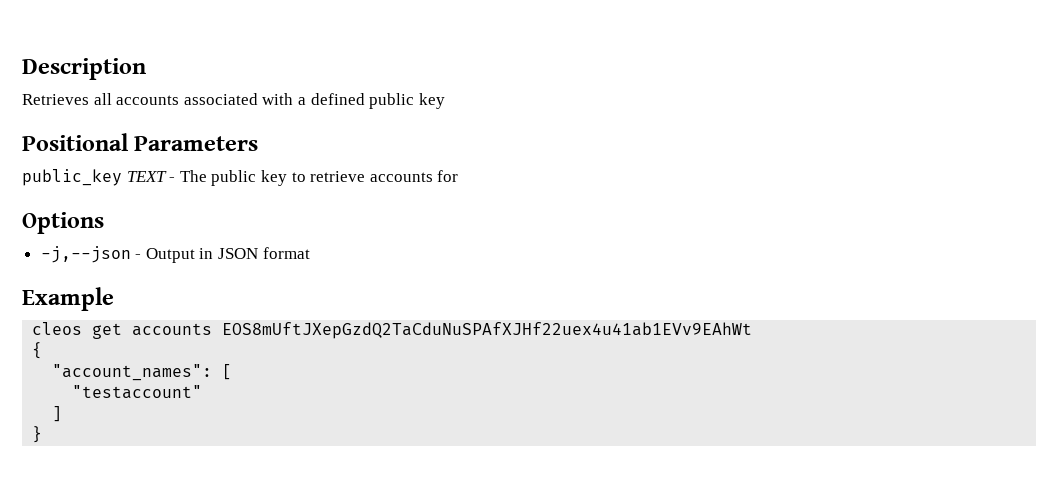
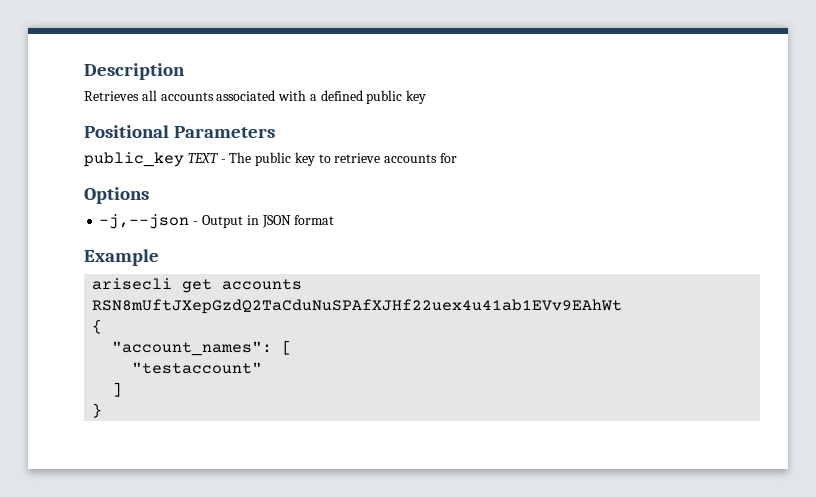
[32,322,83,335] cleos -> [92,278,173,290] arisecli
[222,322,753,339] EOS8mUftJXepGzdQ2TaCduNuSPAfXJHf22uex4u41ab1EVv9EAhWt -> [92,299,623,314] RSN8mUftJXepGzdQ2TaCduNuSPAfXJHf22uex4u41ab1EVv9EAhWt

